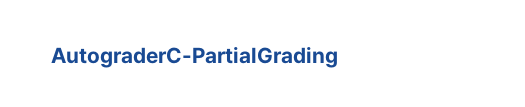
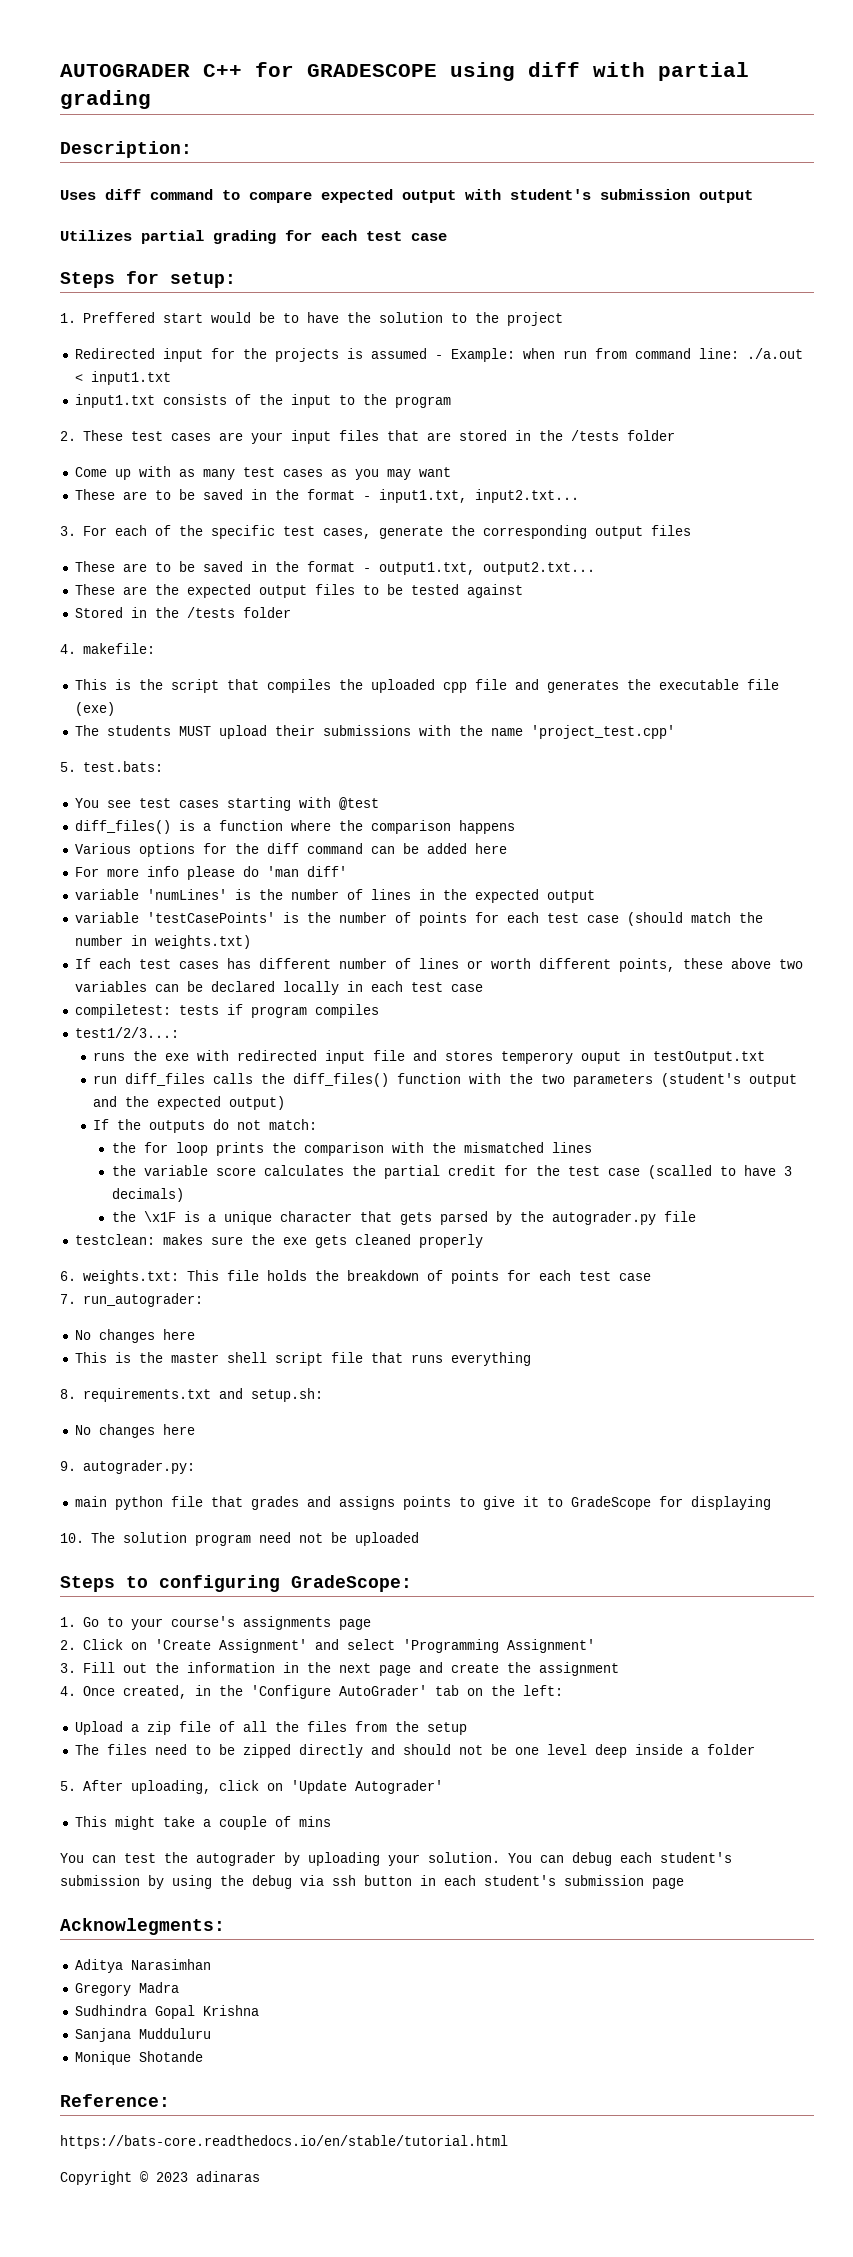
[51,46,338,68] AutograderC-PartialGrading -> [60,62,749,81] [60,90,151,109] [60,141,192,158] [60,189,753,203] [60,230,447,244] [60,271,236,288] [60,312,563,326] [74,348,803,362] [74,371,171,385] [74,394,451,408] [60,430,675,444] [74,466,451,480] [74,489,579,503] [60,525,691,539] [74,561,595,575] [74,584,523,598] [74,607,291,618] [60,643,155,654] [74,679,779,693] [74,702,115,716] [74,725,675,739] [60,761,163,772] [74,797,379,811] [74,820,515,834] [74,843,507,857] [74,866,347,880] [74,889,595,903] [74,912,763,926] [74,935,251,949] [74,958,803,972] [74,981,483,995] [74,1004,379,1018] [74,1027,179,1038] [93,1050,766,1064] [93,1073,798,1087] [93,1096,286,1110] [93,1119,318,1133] [111,1142,592,1156] [111,1165,792,1179] [111,1188,184,1202] [111,1211,696,1225] [74,1234,483,1248] [60,1270,651,1284] [60,1293,203,1307] [74,1329,195,1343] [74,1352,531,1366] [60,1388,323,1402] [74,1424,195,1438] [60,1460,195,1474] [74,1496,771,1510] [60,1532,419,1546] [60,1575,412,1592] [60,1616,371,1630] [60,1639,595,1653] [60,1662,619,1676] [60,1685,563,1699] [74,1721,467,1735] [74,1744,755,1758] [60,1780,443,1794] [74,1816,331,1830] [60,1852,732,1866] [60,1875,684,1889] [60,1918,225,1935] [74,1959,211,1973] [74,1982,179,1996] [74,2005,259,2019] [74,2028,211,2042] [74,2051,203,2065] [60,2094,170,2107] [60,2135,508,2149] [60,2171,260,2185] AUTOGRADER C++ for GRADESCOPE using diff with partial grading // Description: // Uses diff command to compare expected output with student's submission output // Utilizes partial grading for each test case // Steps for setup: // 1. Preffered start would be to have the solution to the project // Redirected input for the projects is assumed - Example: when run from command line: ./a.out < input1.txt // input1.txt consists of the input to the program // 2. These test cases are your input files that are stored in the /tests folder // Come up with as many test cases as you may want // These are to be saved in the format - input1.txt, input2.txt... // 3. For each of the specific test cases, generate the corresponding output files // These are to be saved in the format - output1.txt, output2.txt... // These are the expected output files to be tested against // Stored in the /tests folder // 4. makefile: // This is the script that compiles the uploaded cpp file and generates the executable file (exe) // The students MUST upload their submissions with the name 'project_test.cpp' // 5. test.bats: // You see test cases starting with @test // diff_files() is a function where the comparison happens // Various options for the diff command can be added here // For more info please do 'man diff' // variable 'numLines' is the number of lines in the expected output // variable 'testCasePoints' is the number of points for each test case (should match the number in weights.txt) // If each test cases has different number of lines or worth different points, these above two variables can be declared locally in each test case // compiletest: tests if program compiles // test1/2/3...: // runs the exe with redirected input file and stores temperory ouput in testOutput.txt // run diff_files calls the diff_files() function with the two parameters (student's output and the expected output) // If the outputs do not match: // the for loop prints the comparison with the mismatched lines // the variable score calculates the partial credit for the test case (scalled to have 3 decimals) // the \x1F is a unique character that gets parsed by the autograder.py file // testclean: makes sure the exe gets cleaned properly // 6. weights.txt: This file holds the breakdown of points for each test case // 7. run_autograder: // No changes here // This is the master shell script file that runs everything // 8. requirements.txt and setup.sh: // No changes here // 9. autograder.py: // main python file that grades and assigns points to give it to GradeScope for displaying // 10. The solution program need not be uploaded // Steps to configuring GradeScope: // 1. Go to your course's assignments page // 2. Click on 'Create Assignment' and select 'Programming Assignment' // 3. Fill out the information in the next page and create the assignment // 4. Once created, in the 'Configure AutoGrader' tab on the left: // Upload a zip file of all the files from the setup // The files need to be zipped directly and should not be one level deep inside a folder // 5. After uploading, click on 'Update Autograder' // This might take a couple of mins // You can test the autograder by uploading your solution. You can debug each student's submission by using the debug via ssh button in each student's submission page // Acknowlegments: // Aditya Narasimhan // Gregory Madra // Sudhindra Gopal Krishna // Sanjana Mudduluru // Monique Shotande // Reference: // https://bats-core.readthedocs.io/en/stable/tutorial.html // Copyright © 2023 adinaras

